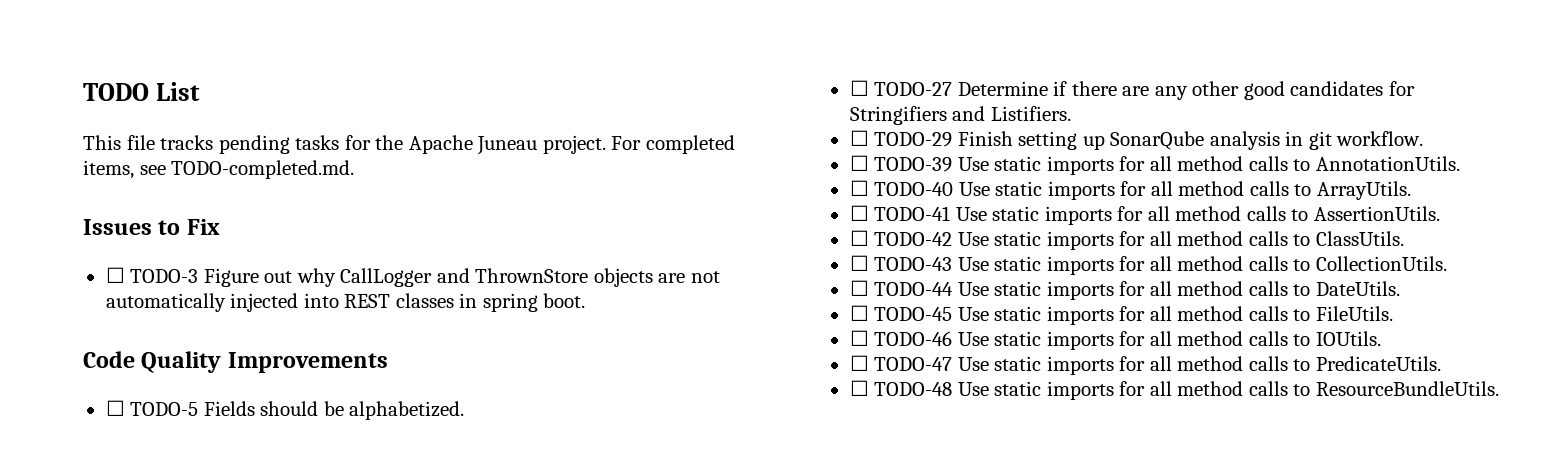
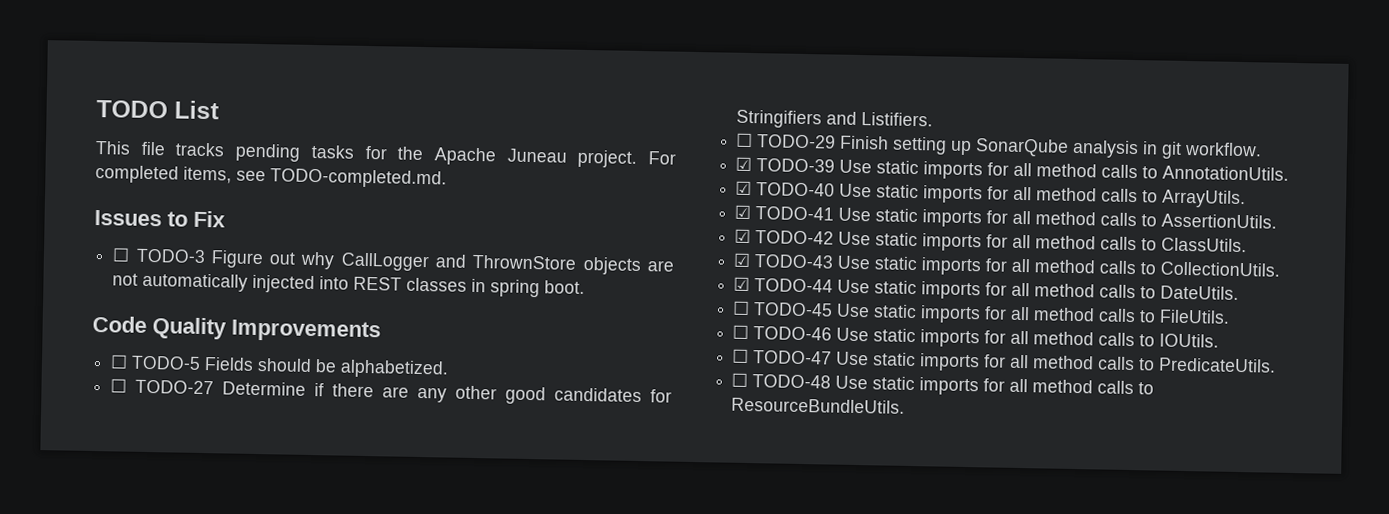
[849,155,869,171] ☐ -> [735,156,753,172] ☑
[849,180,869,196] ☐ -> [735,180,753,196] ☑
[849,205,869,221] ☐ -> [734,204,752,220] ☑
[849,230,869,246] ☐ -> [734,228,752,244] ☑
[849,255,869,271] ☐ -> [733,252,752,268] ☑
[849,280,869,296] ☐ -> [733,276,751,292] ☑

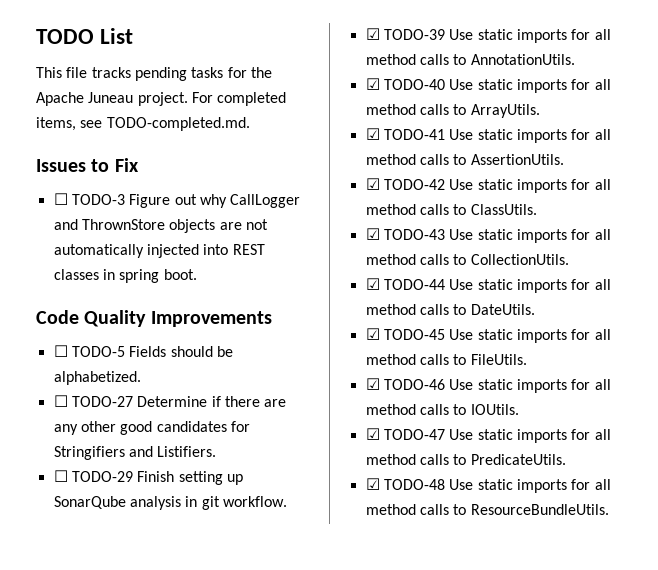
[732,300,751,316] ☐ -> [365,328,380,340] ☑
[732,324,750,340] ☐ -> [365,378,380,390] ☑
[732,348,750,364] ☐ -> [365,428,380,440] ☑
[731,372,749,388] ☐ -> [365,478,380,490] ☑

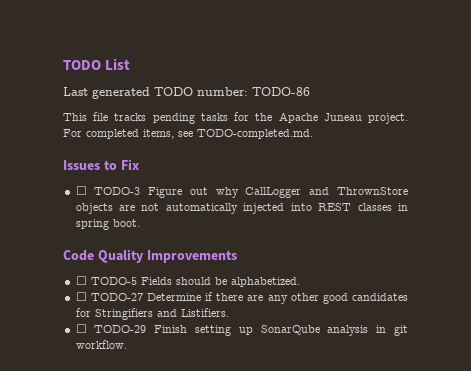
(134, 36) none -> [63,87,310,99] // Last generated TODO number: TODO-86
[365,28,611,43] [365,54,575,65] [365,78,611,93] [365,104,540,118] [365,128,611,143] [365,154,564,165] [365,178,611,193] [365,204,537,215] [365,228,611,243] [365,254,569,265] [365,278,611,293] [365,304,535,315] [365,328,611,343] [365,354,527,365] [365,378,611,393] [365,404,519,415] [365,428,611,443] [365,454,566,465] [365,478,611,493] [365,504,609,515] // ☑ TODO-39 Use static imports for all method calls to AnnotationUtils. // ☑ TODO-40 Use static imports for all method calls to ArrayUtils. // ☑ TODO-41 Use static imports for all method calls to AssertionUtils. // ☑ TODO-42 Use static imports for all method calls to ClassUtils. // ☑ TODO-43 Use static imports for all method calls to CollectionUtils. // ☑ TODO-44 Use static imports for all method calls to DateUtils. // ☑ TODO-45 Use static imports for all method calls to FileUtils. // ☑ TODO-46 Use static imports for all method calls to IOUtils. // ☑ TODO-47 Use static imports for all method calls to PredicateUtils. // ☑ TODO-48 Use static imports for all method calls to ResourceBundleUtils. -> (127, 344) none

